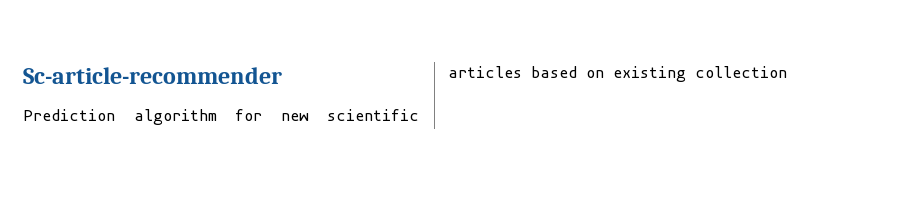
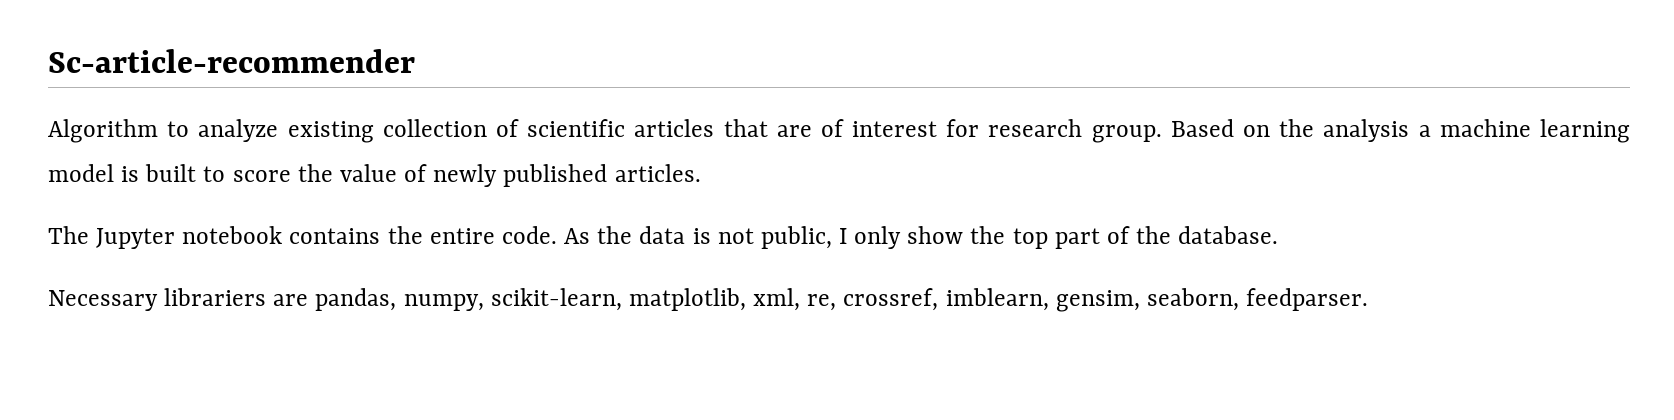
[23,109,419,125] [448,66,787,82] Prediction algorithm for new scientific articles based on existing collection -> [48,119,1630,143] [48,164,701,187] [48,226,1279,249] [48,288,1369,312] Algorithm to analyze existing collection of scientific articles that are of interest for research group. Based on the analysis a machine learning model is built to score the value of newly published articles. // The Jupyter notebook contains the entire code. As the data is not public, I only show the top part of the database. // Necessary librariers are pandas, numpy, scikit-learn, matplotlib, xml, re, crossref, imblearn, gensim, seaborn, feedparser.

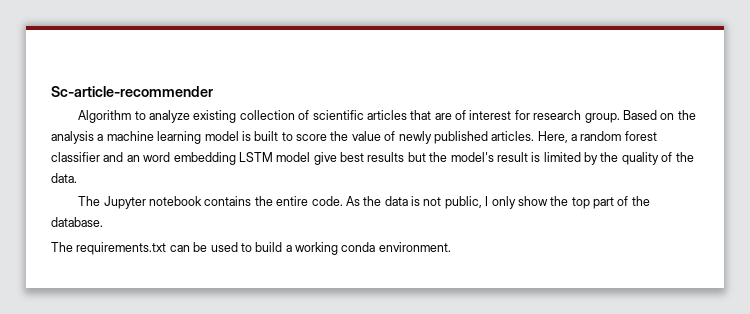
(701, 173) none -> [537,131,657,143] [51,152,694,165] [51,173,77,183] Here, a random forest classifier and an word embedding LSTM model give best results but the model's result is limited by the quality of the data.
[48,288,1369,312] Necessary librariers are pandas, numpy, scikit-learn, matplotlib, xml, re, crossref, imblearn, gensim, seaborn, feedparser. -> [51,242,451,255] The requirements.txt can be used to build a working conda environment.

